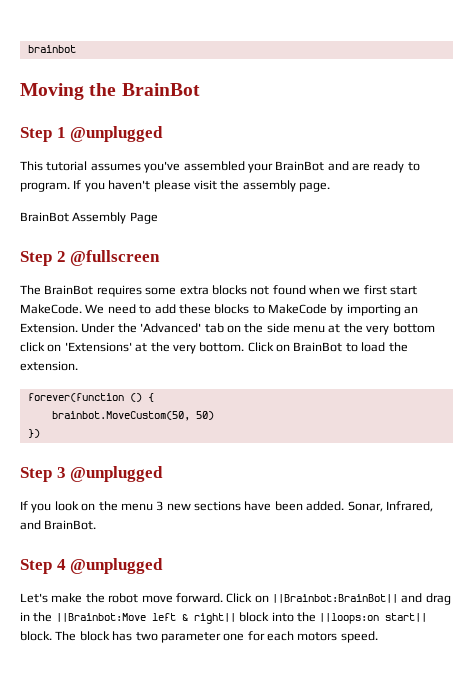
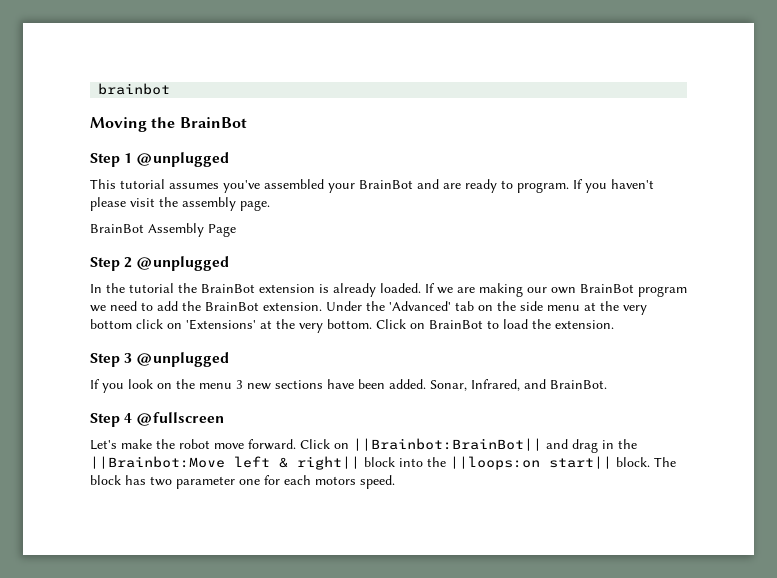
[70,250,161,266] [20,285,418,297] [20,304,419,316] [20,323,78,333] @fullscreen // The BrainBot requires some extra blocks not found when we first start MakeCode. We need to add these blocks to MakeCode by importing an Extension. -> [136,256,230,271] [90,283,687,297] [90,301,322,312] @unplugged // In the tutorial the BrainBot extension is already loaded. If we are making our own BrainBot program we need to add the BrainBot extension.
[27,393,154,402] [51,411,214,421] [27,429,40,438] // forever(function () { // brainbot.MoveCustom(50, 50) // }) -> (614, 324) none
[70,558,164,574] @unplugged -> [136,412,225,426] @fullscreen

